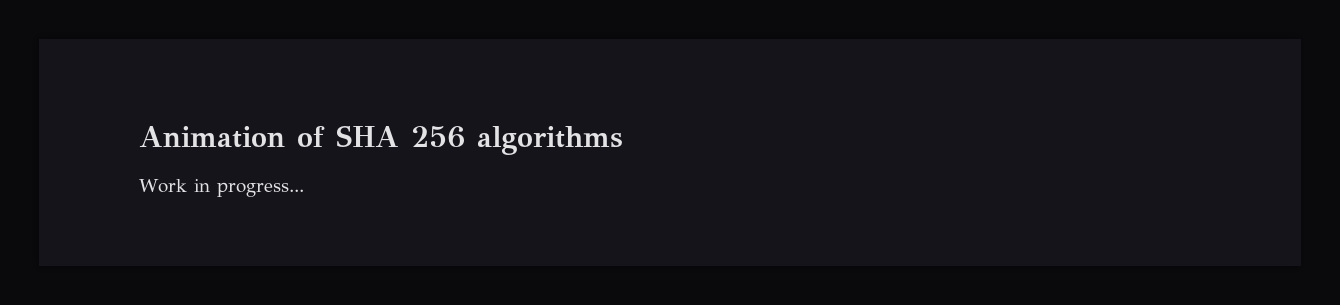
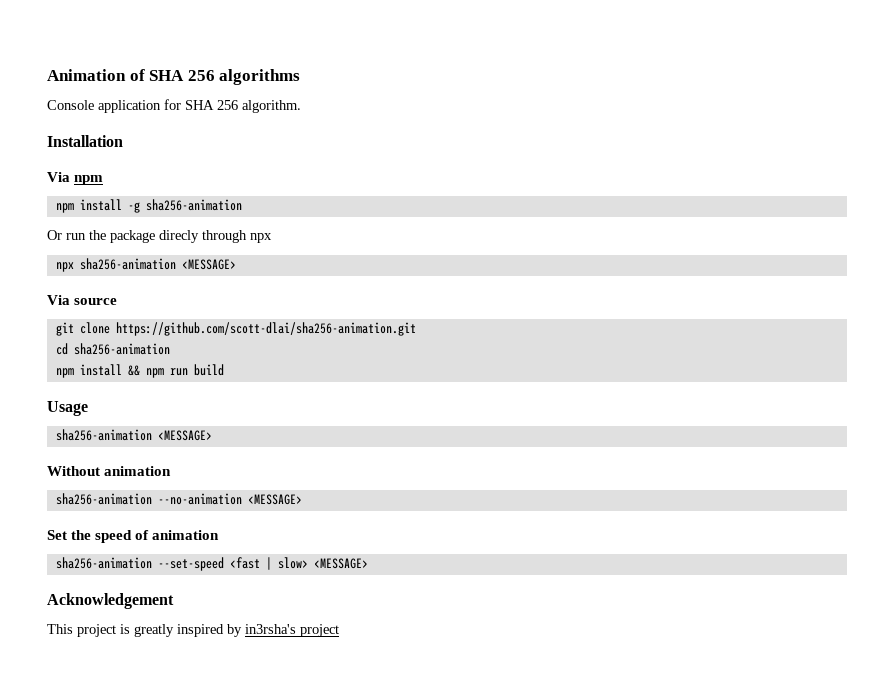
[139,179,304,197] Work in progress... -> [47,99,301,113] [47,135,123,147] [47,172,104,185] [55,199,242,213] [47,230,272,243] [55,258,236,272] [47,295,118,305] [55,322,416,336] [55,343,170,355] [55,364,224,378] [47,401,88,416] [55,429,212,441] [47,466,172,476] [55,493,302,505] [47,530,220,543] [55,557,368,571] [47,593,174,609] [47,624,339,637] Console application for SHA 256 algorithm. // Installation // Via npm // npm install -g sha256-animation // Or run the package direcly through npx // npx sha256-animation <MESSAGE> // Via source // git clone https://github.com/scott-dlai/sha256-animation.git // cd sha256-animation // npm install && npm run build // Usage // sha256-animation <MESSAGE> // Without animation // sha256-animation --no-animation <MESSAGE> // Set the speed of animation // sha256-animation --set-speed <fast | slow> <MESSAGE> // Acknowledgement // This project is greatly inspired by in3rsha's project

